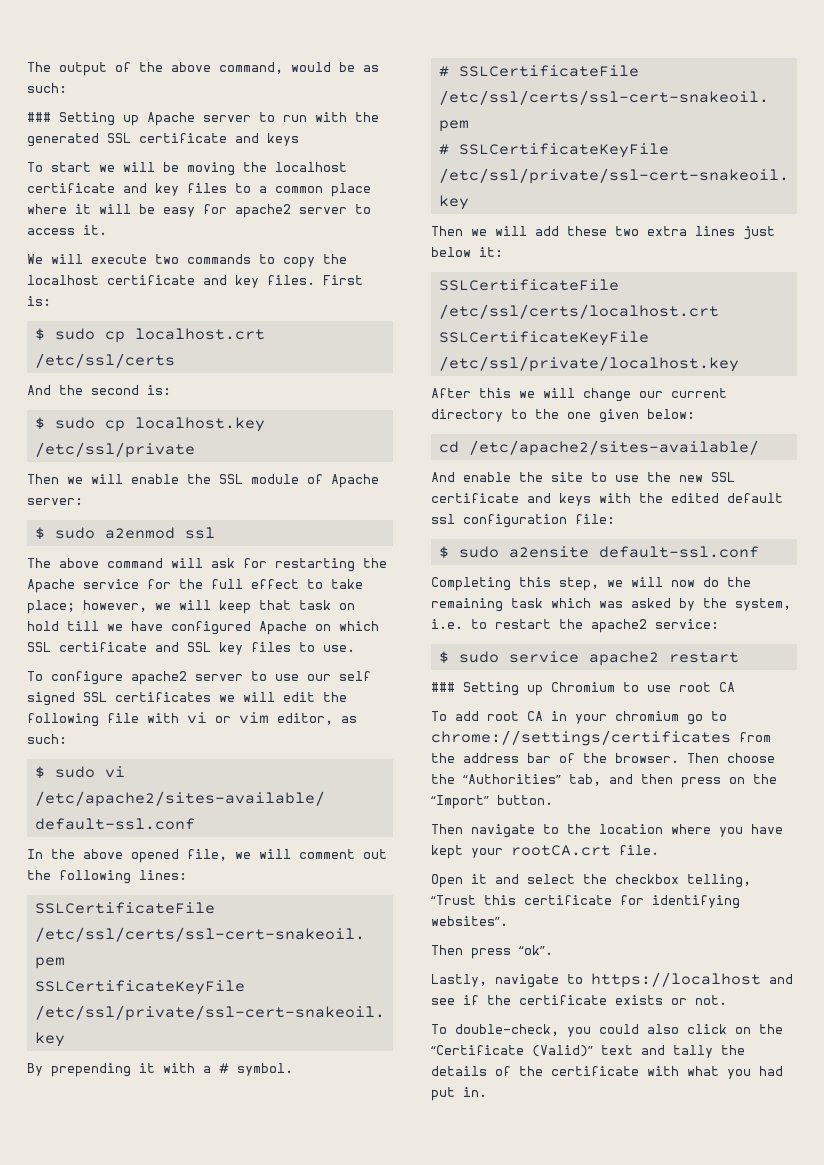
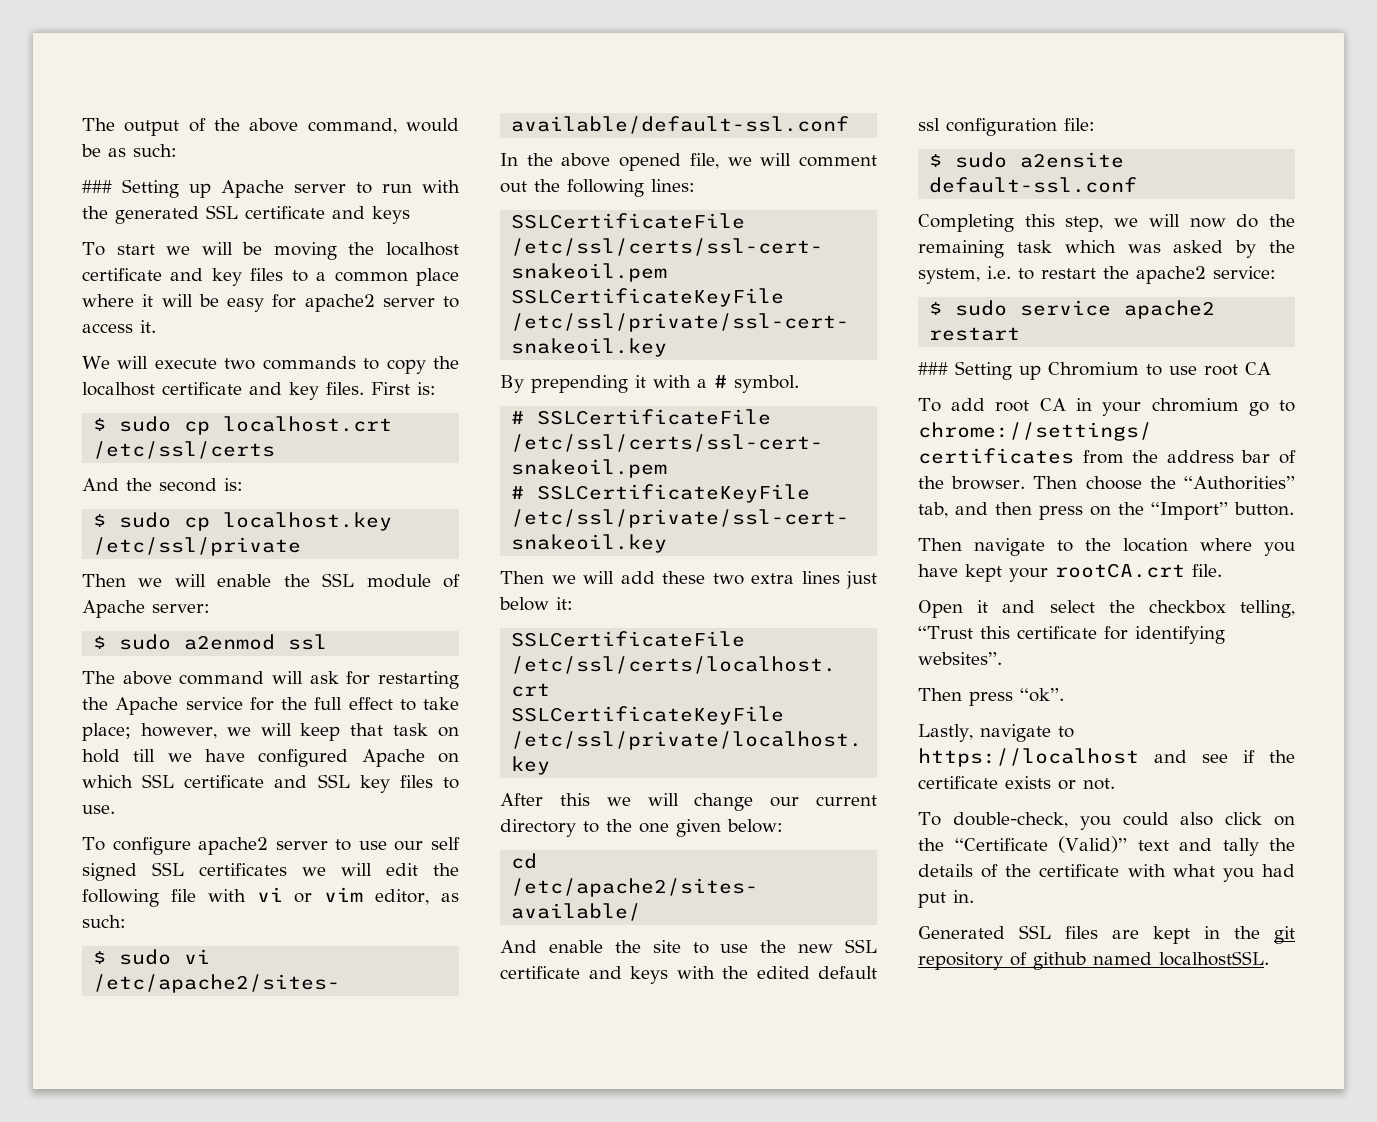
(487, 1092) none -> [918,925,1295,944] [918,951,1269,970] // Generated SSL files are kept in the git repository of github named localhostSSL.

